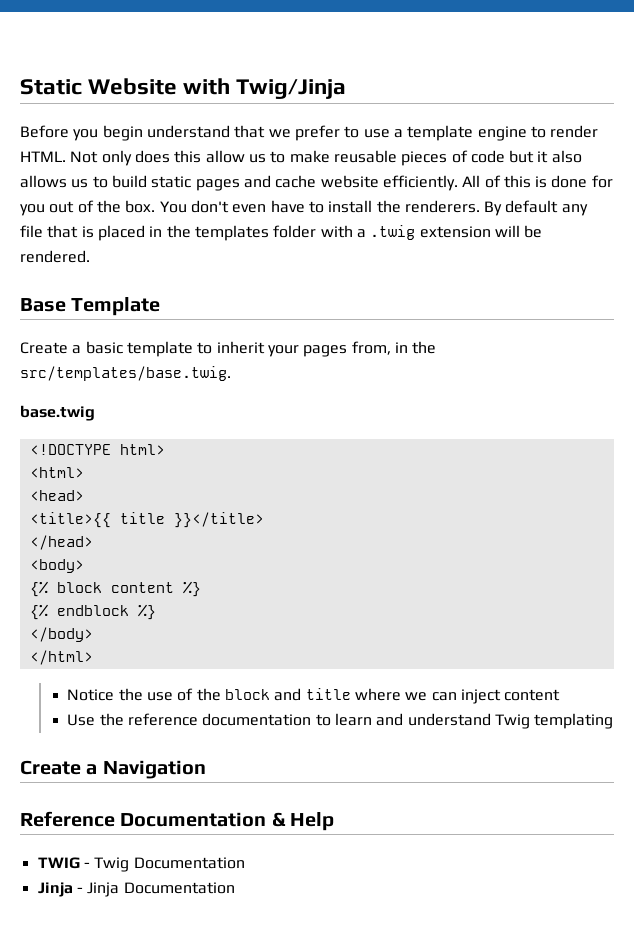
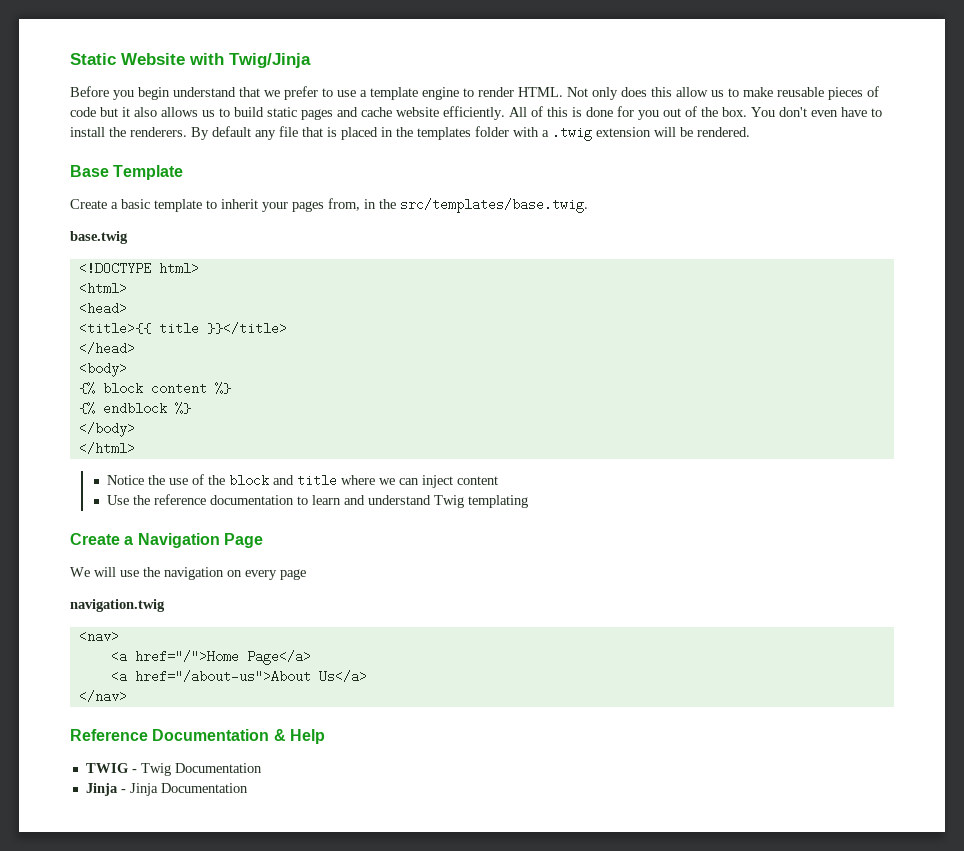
(206, 769) none -> [223,533,263,548] [70,567,306,580] [70,599,165,612] [78,630,119,643] [110,650,311,665] [110,670,367,683] [78,690,127,703] Page // We will use the navigation on every page // navigation.twig // <nav> // <a href="/">Home Page</a> // <a href="/about-us">About Us</a> // </nav>

